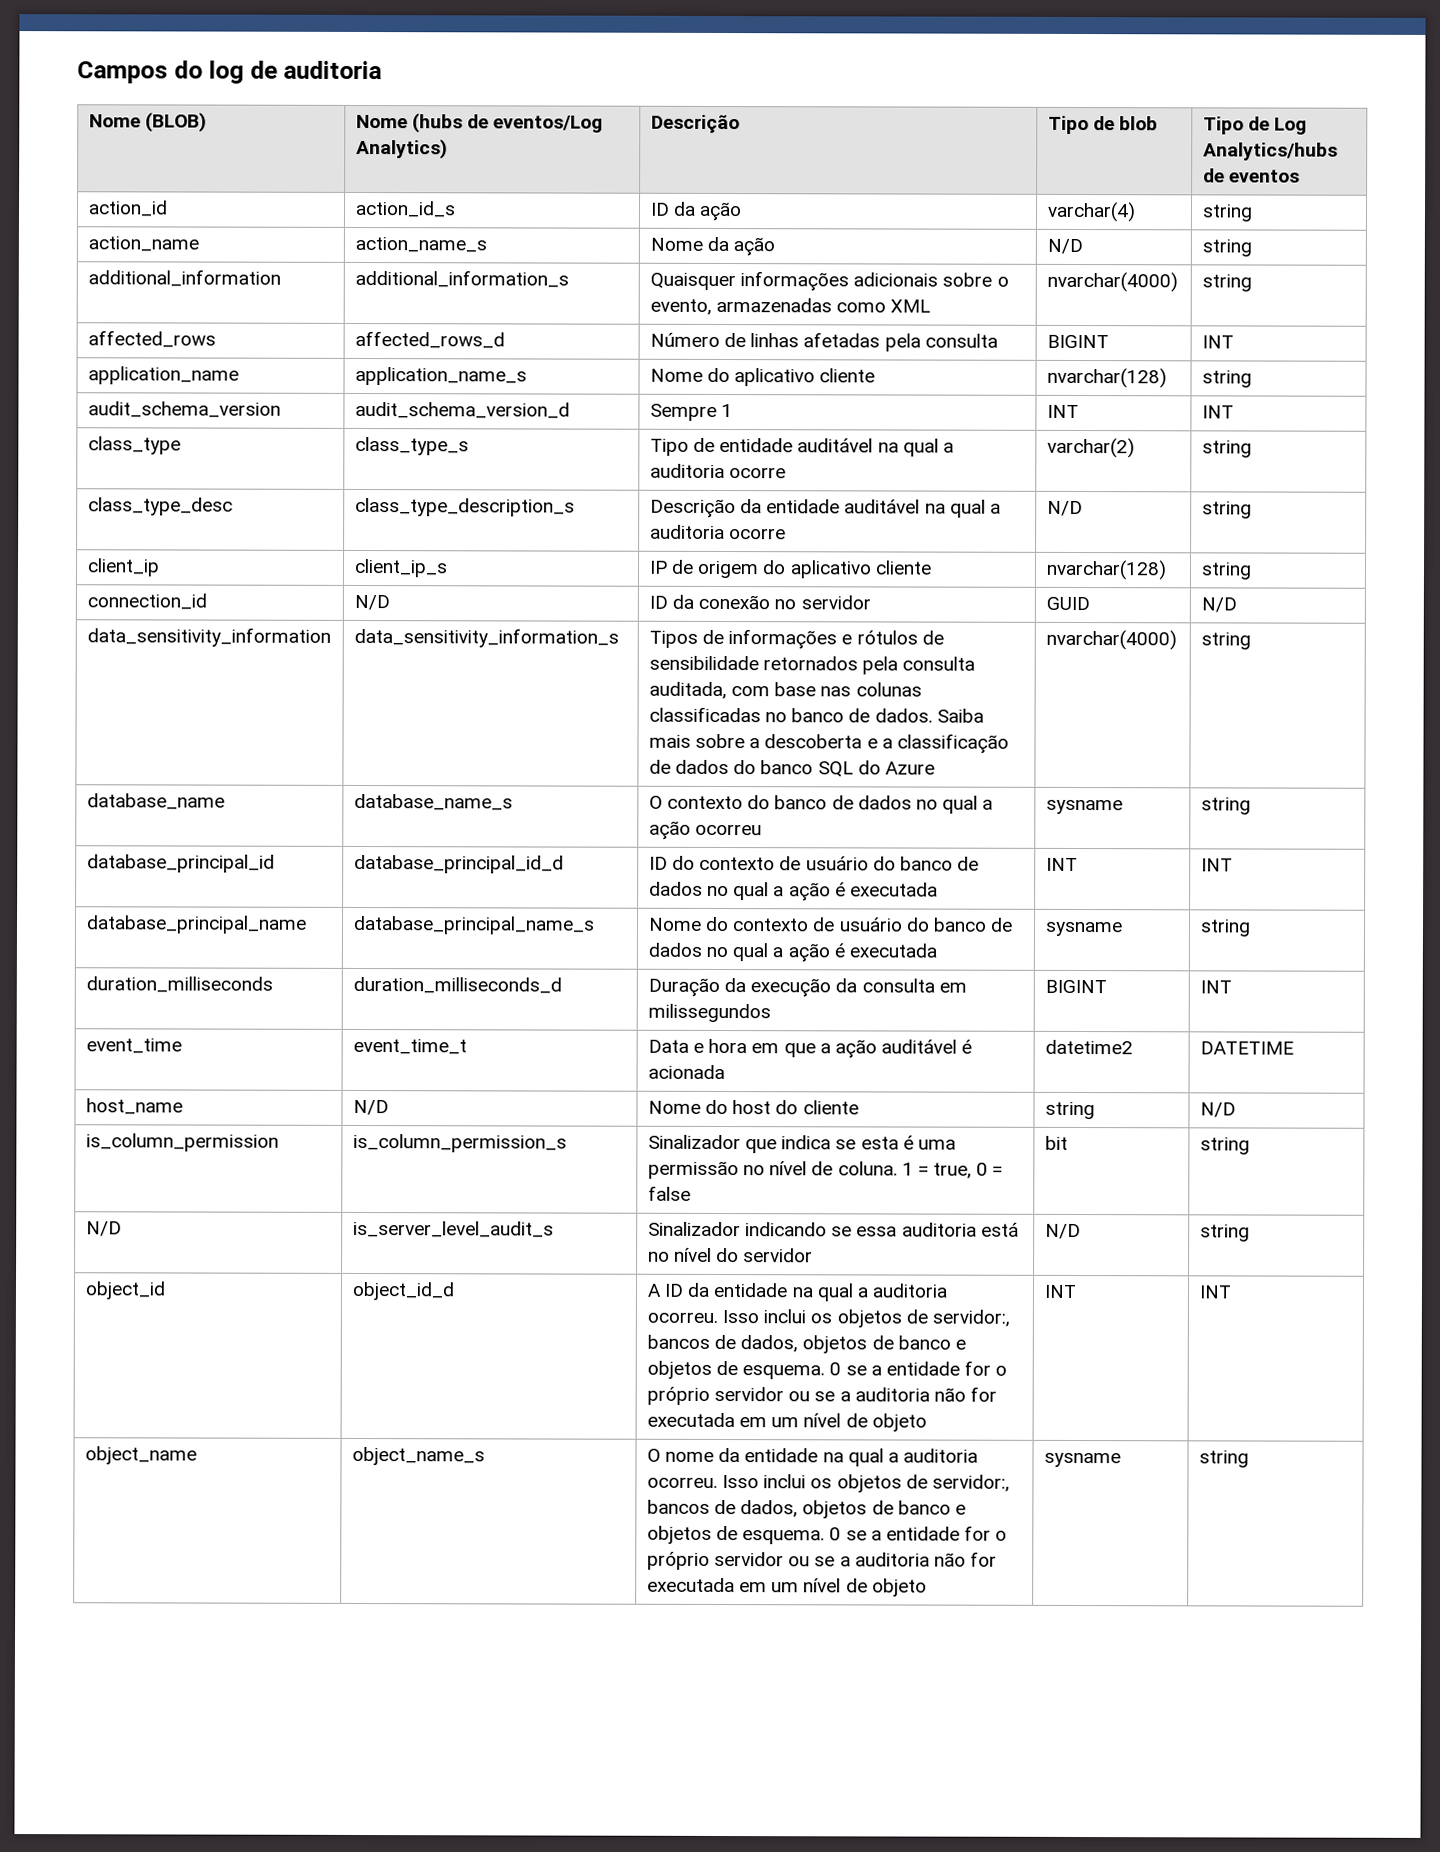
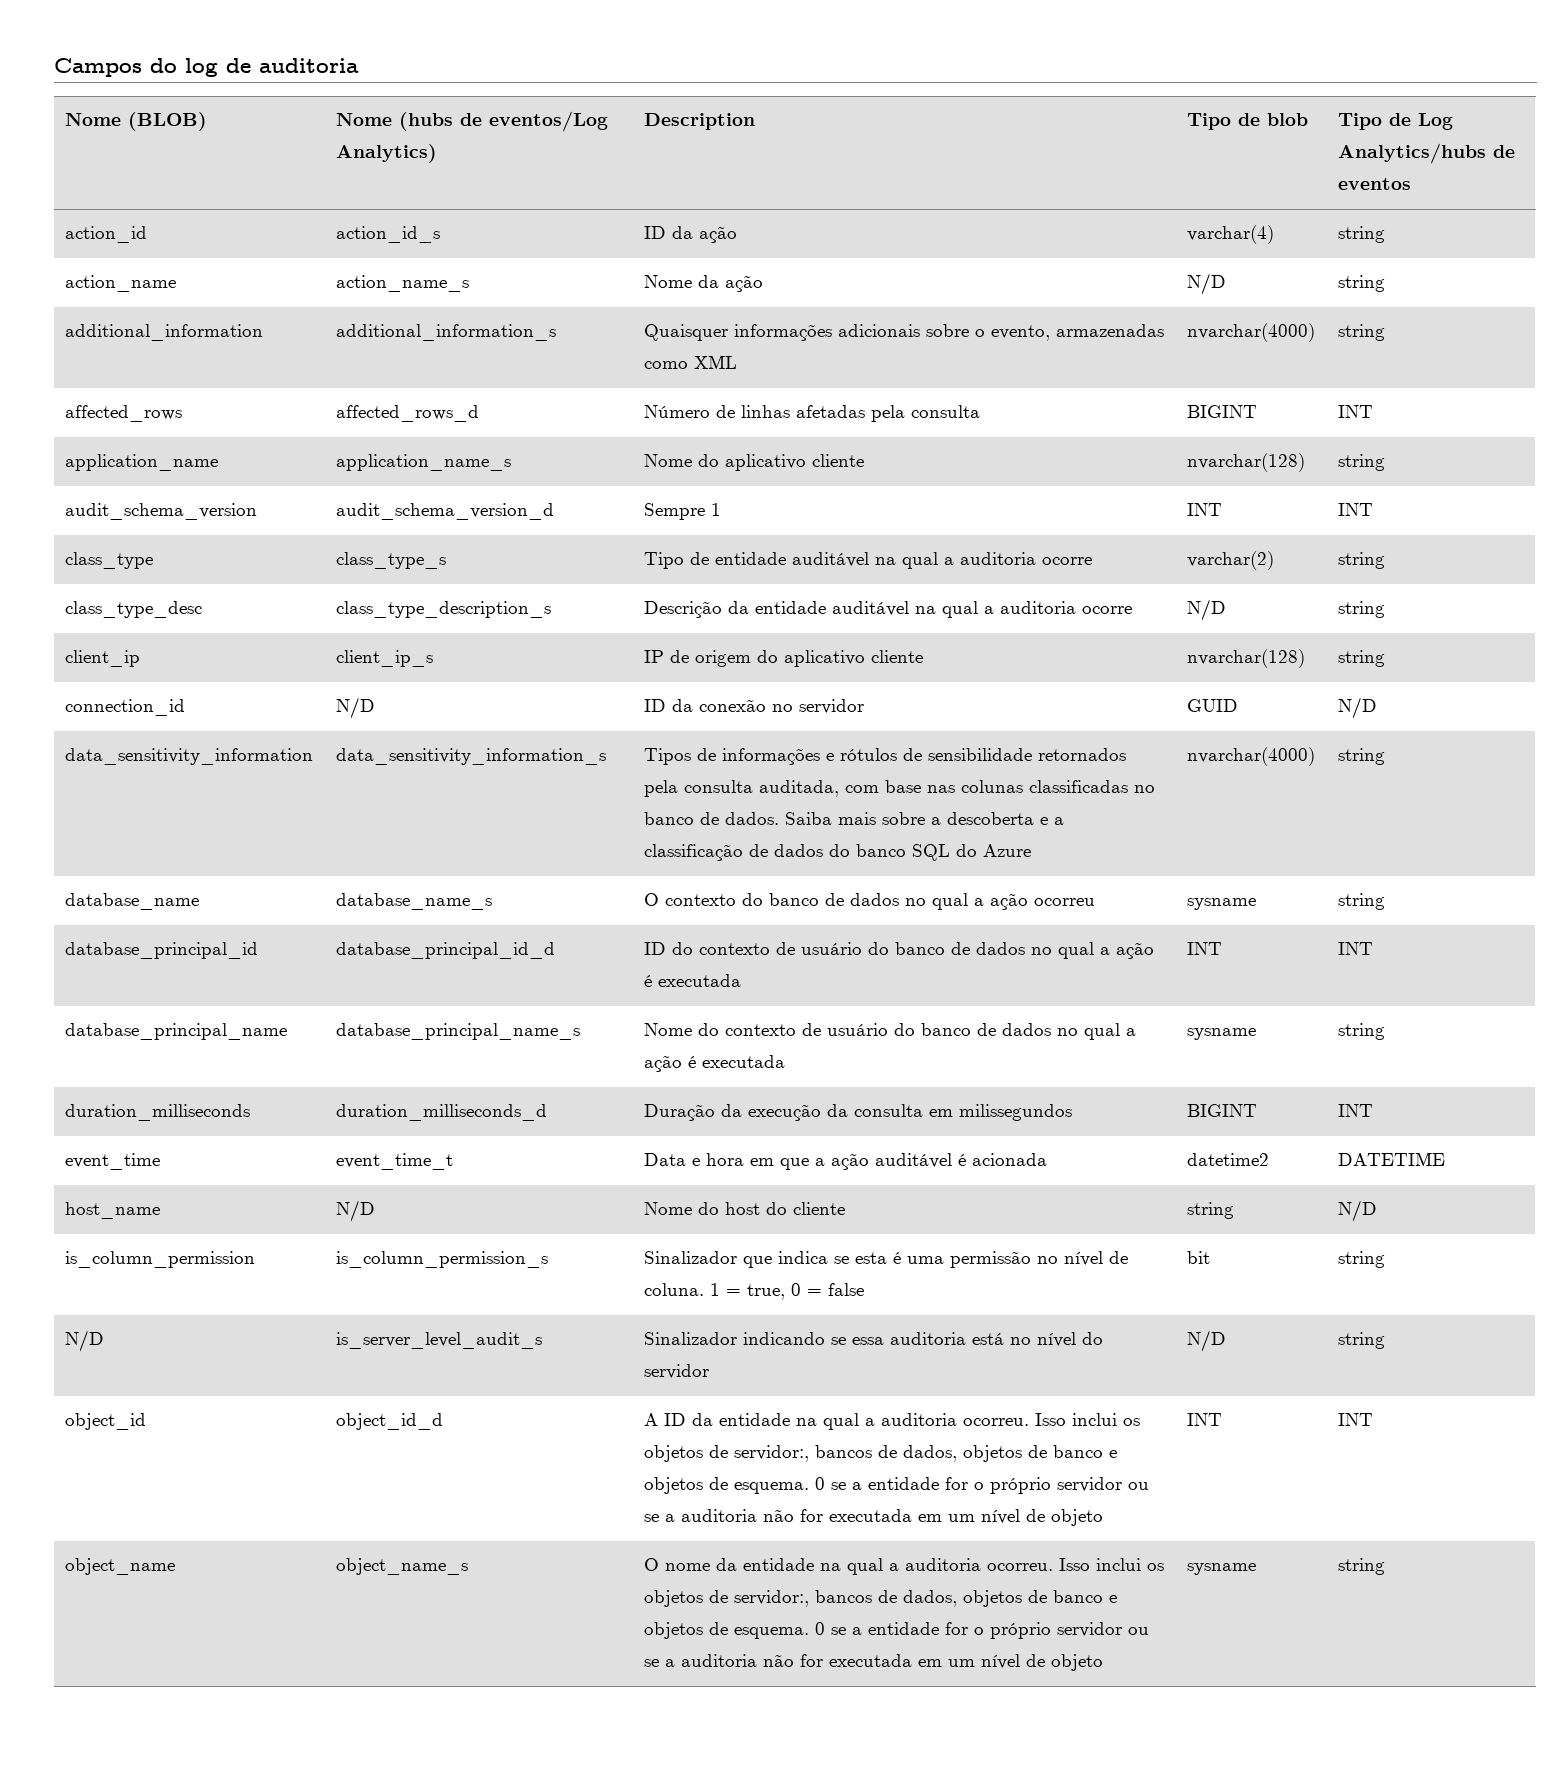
[650,114,740,134] Descrição -> [644,113,756,130] Description

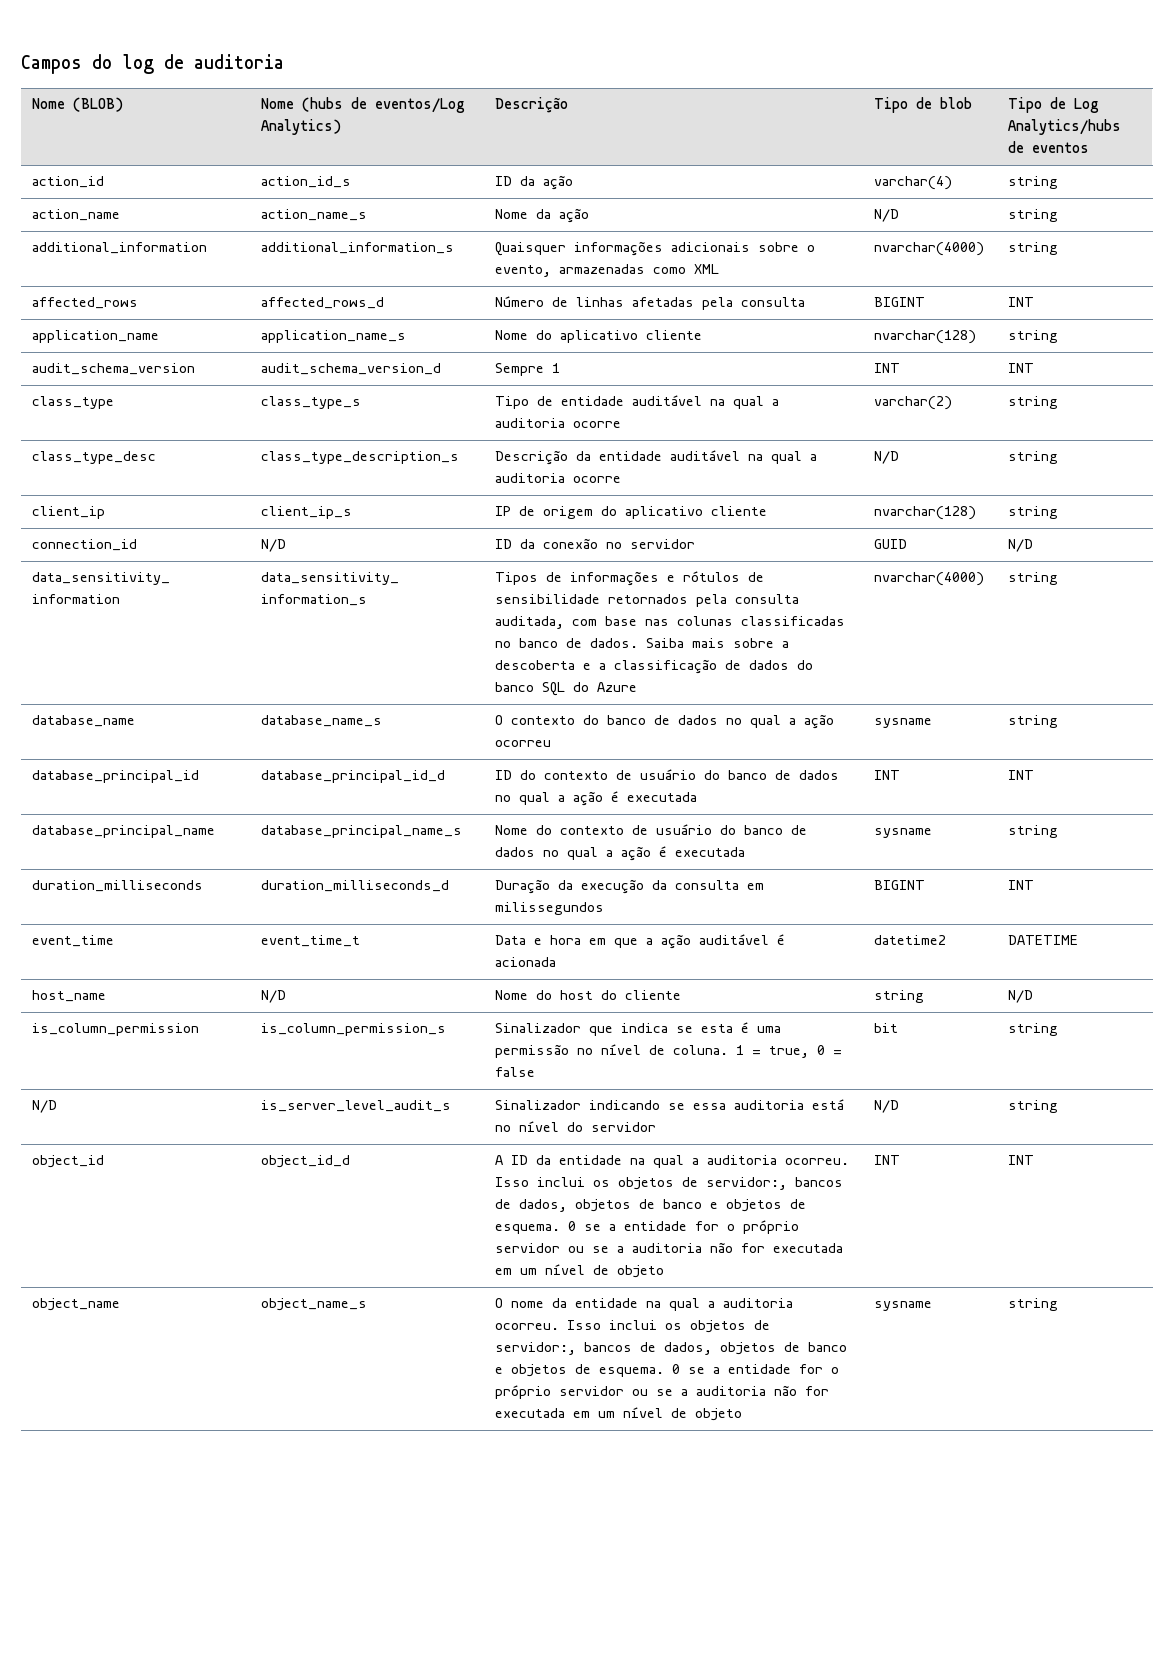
[644,113,756,130] Description -> [495,97,569,113] Descrição

